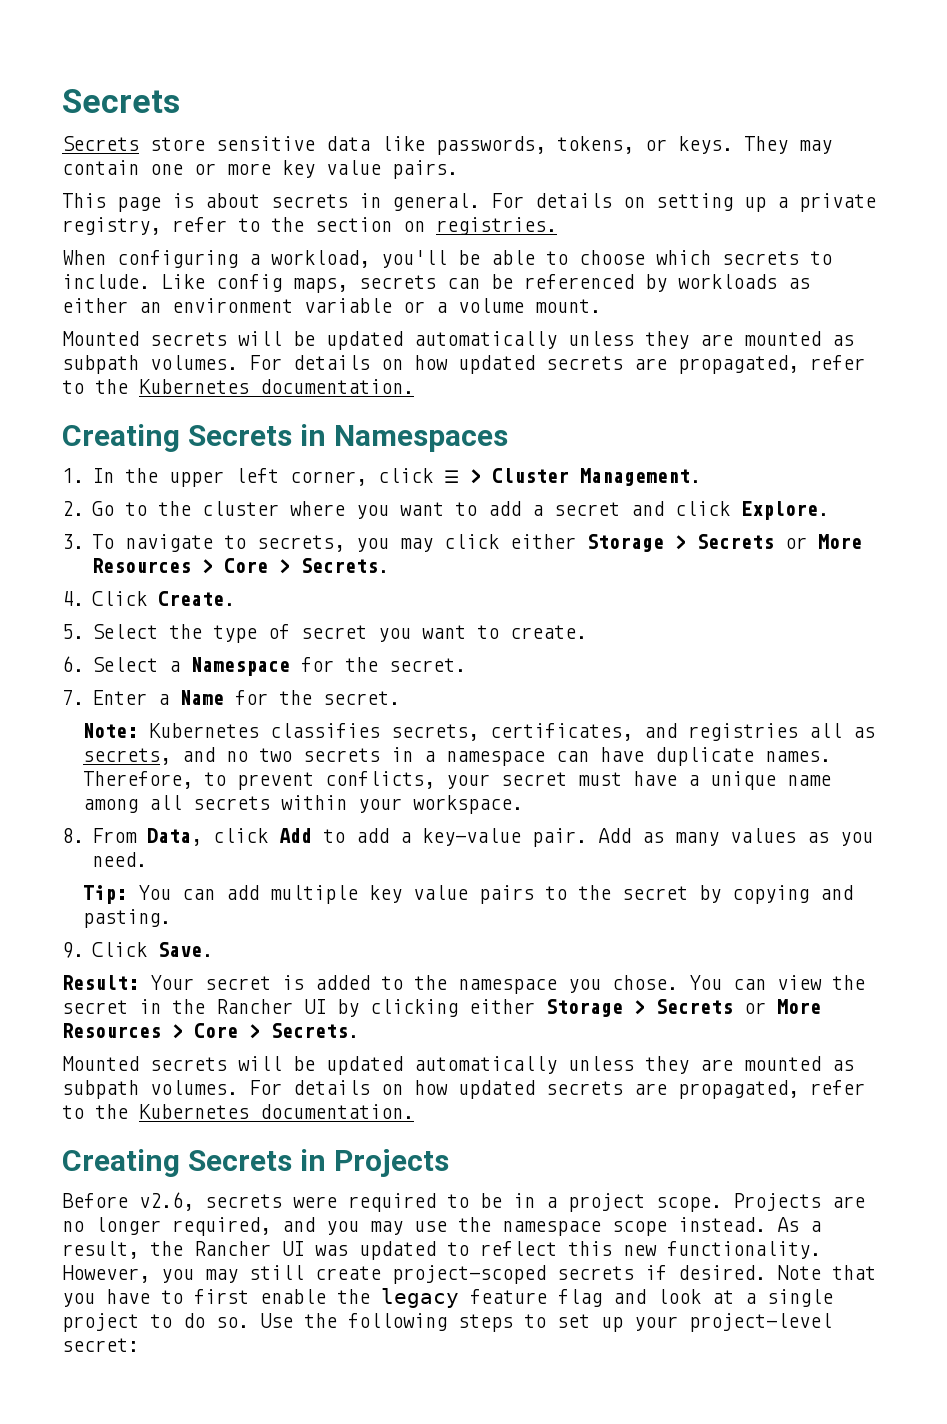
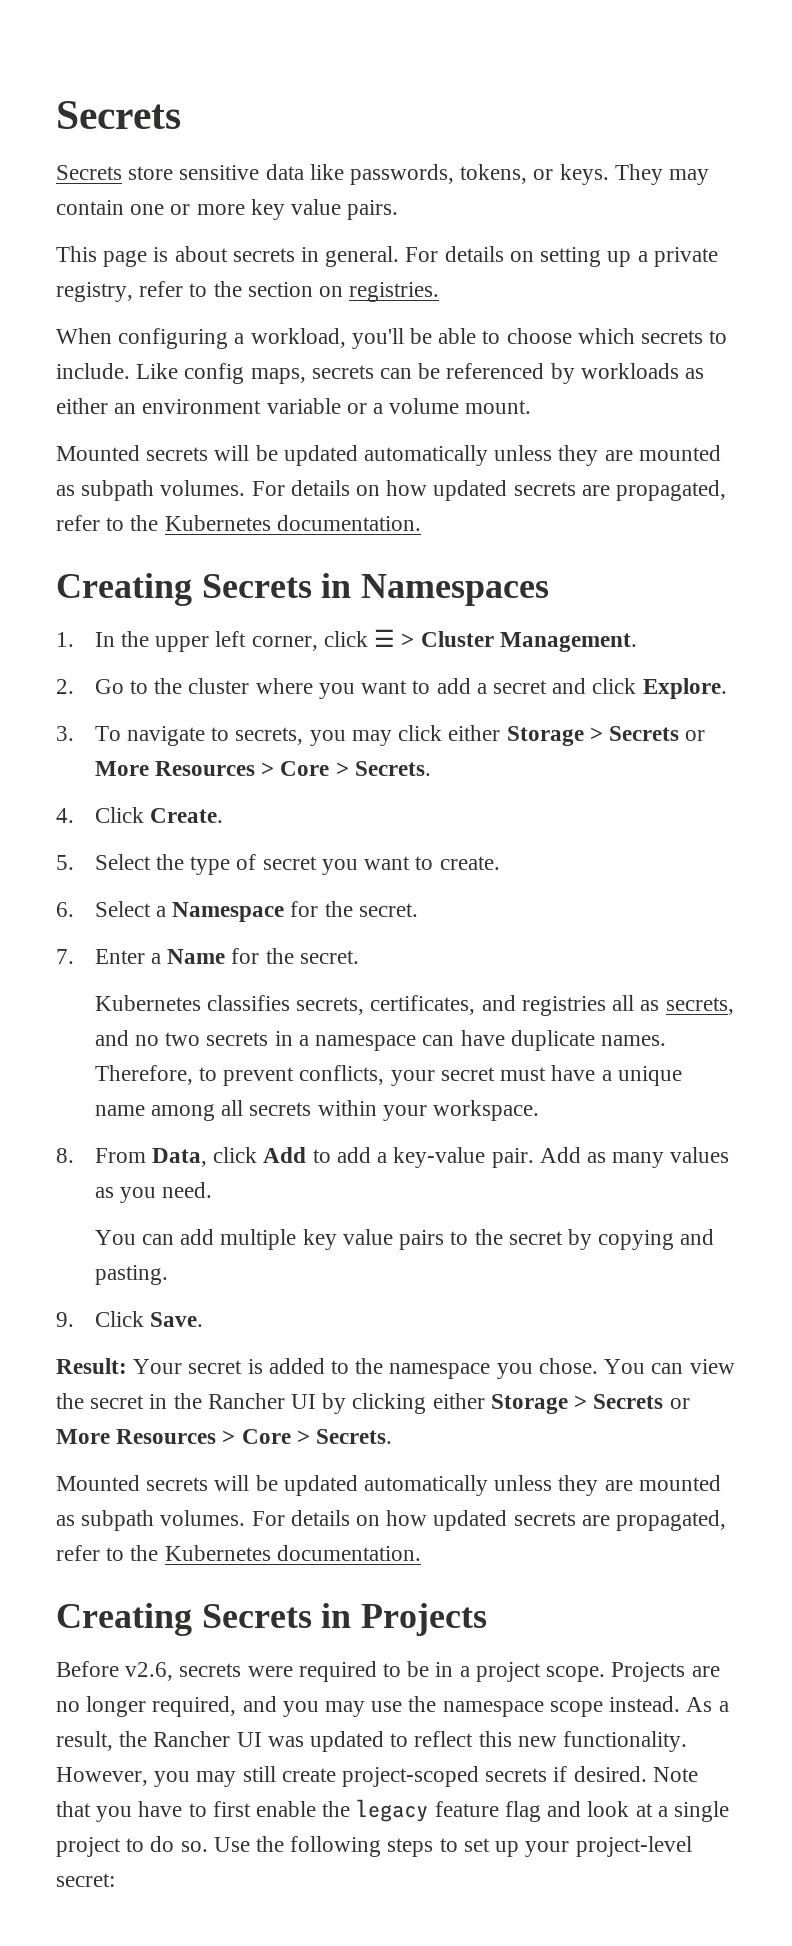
[82,723,138,738] Note: -> (359, 957) none
[82,885,127,904] Tip: -> (213, 1190) none

